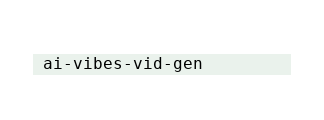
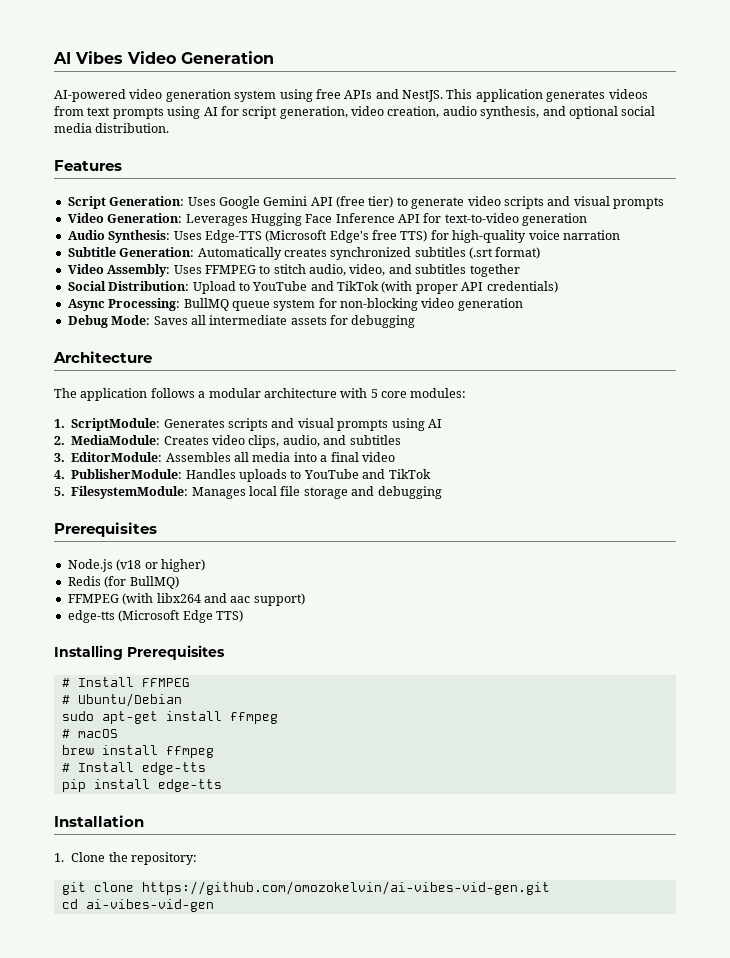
(43, 64) none -> [53,51,274,64] [54,89,648,102] [54,106,656,119] [54,123,170,133] [54,160,122,171] [67,196,664,209] [67,213,588,226] [67,230,620,243] [67,247,541,260] [67,264,520,277] [67,281,558,294] [67,298,523,311] [67,315,416,328] [53,351,152,363] [54,388,467,401] [54,418,442,431] [54,435,401,448] [54,452,395,462] [54,469,431,482] [54,486,442,499] [54,522,157,537] [67,559,205,572] [67,576,179,589] [67,593,305,606] [67,610,243,623] [54,645,225,660] [61,677,190,687] [61,693,182,707] [61,711,278,724] [61,729,118,738] [61,745,214,758] [61,762,206,775] [61,779,222,792] [54,815,144,827] [54,852,197,865] [61,881,550,895] [61,899,78,909] AI Vibes Video Generation // AI-powered video generation system using free APIs and NestJS. This application generates videos from text prompts using AI for script generation, video creation, audio synthesis, and optional social media distribution. // Features // Script Generation: Uses Google Gemini API (free tier) to generate video scripts and visual prompts // Video Generation: Leverages Hugging Face Inference API for text-to-video generation // Audio Synthesis: Uses Edge-TTS (Microsoft Edge's free TTS) for high-quality voice narration // Subtitle Generation: Automatically creates synchronized subtitles (.srt format) // Video Assembly: Uses FFMPEG to stitch audio, video, and subtitles together // Social Distribution: Upload to YouTube and TikTok (with proper API credentials) // Async Processing: BullMQ queue system for non-blocking video generation // Debug Mode: Saves all intermediate assets for debugging // Architecture // The application follows a modular architecture with 5 core modules: // 1. ScriptModule: Generates scripts and visual prompts using AI // 2. MediaModule: Creates video clips, audio, and subtitles // 3. EditorModule: Assembles all media into a final video // 4. PublisherModule: Handles uploads to YouTube and TikTok // 5. FilesystemModule: Manages local file storage and debugging // Prerequisites // Node.js (v18 or higher) // Redis (for BullMQ) // FFMPEG (with libx264 and aac support) // edge-tts (Microsoft Edge TTS) // Installing Prerequisites // # Install FFMPEG // # Ubuntu/Debian // sudo apt-get install ffmpeg // # macOS // brew install ffmpeg // # Install edge-tts // pip install edge-tts // Installation // 1. Clone the repository: // git clone https://github.com/omozokelvin/ai-vibes-vid-gen.git // cd

